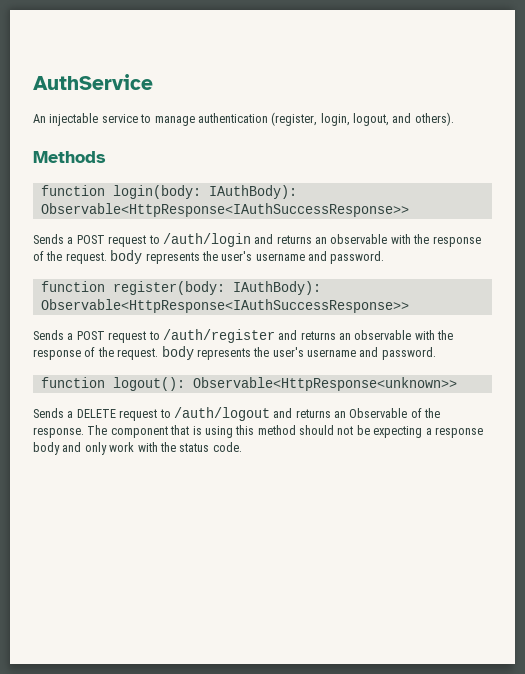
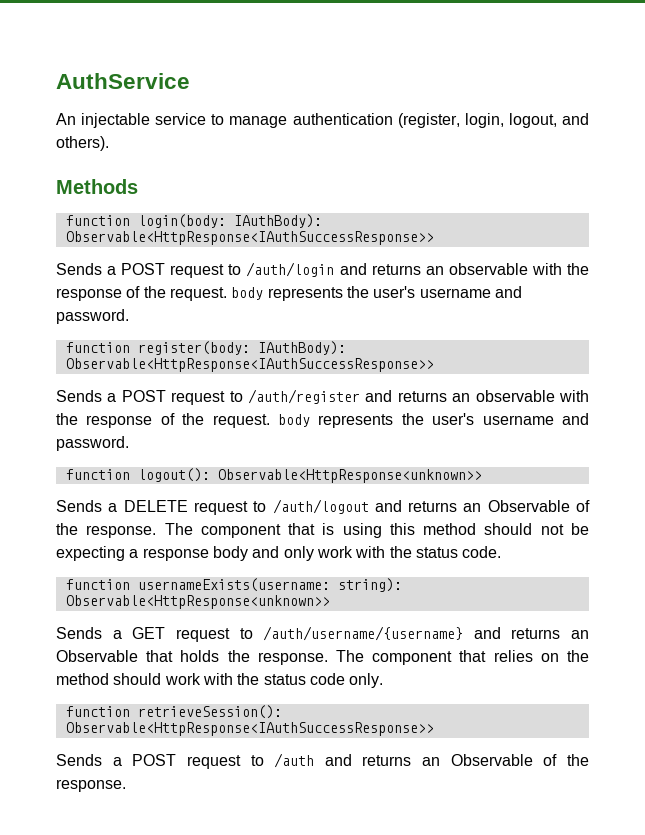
(242, 447) none -> [65,578,402,592] [65,595,330,609] [56,626,589,642] [56,650,589,665] [56,673,384,688] [65,705,282,719] [65,722,434,736] [56,753,589,769] [56,779,126,792] // function usernameExists(username: string): Observable<HttpResponse<unknown>> // Sends a GET request to /auth/username/{username} and returns an Observable that holds the response. The component that relies on the method should work with the status code only. // function retrieveSession(): Observable<HttpResponse<IAuthSuccessResponse>> // Sends a POST request to /auth and returns an Observable of the response.

